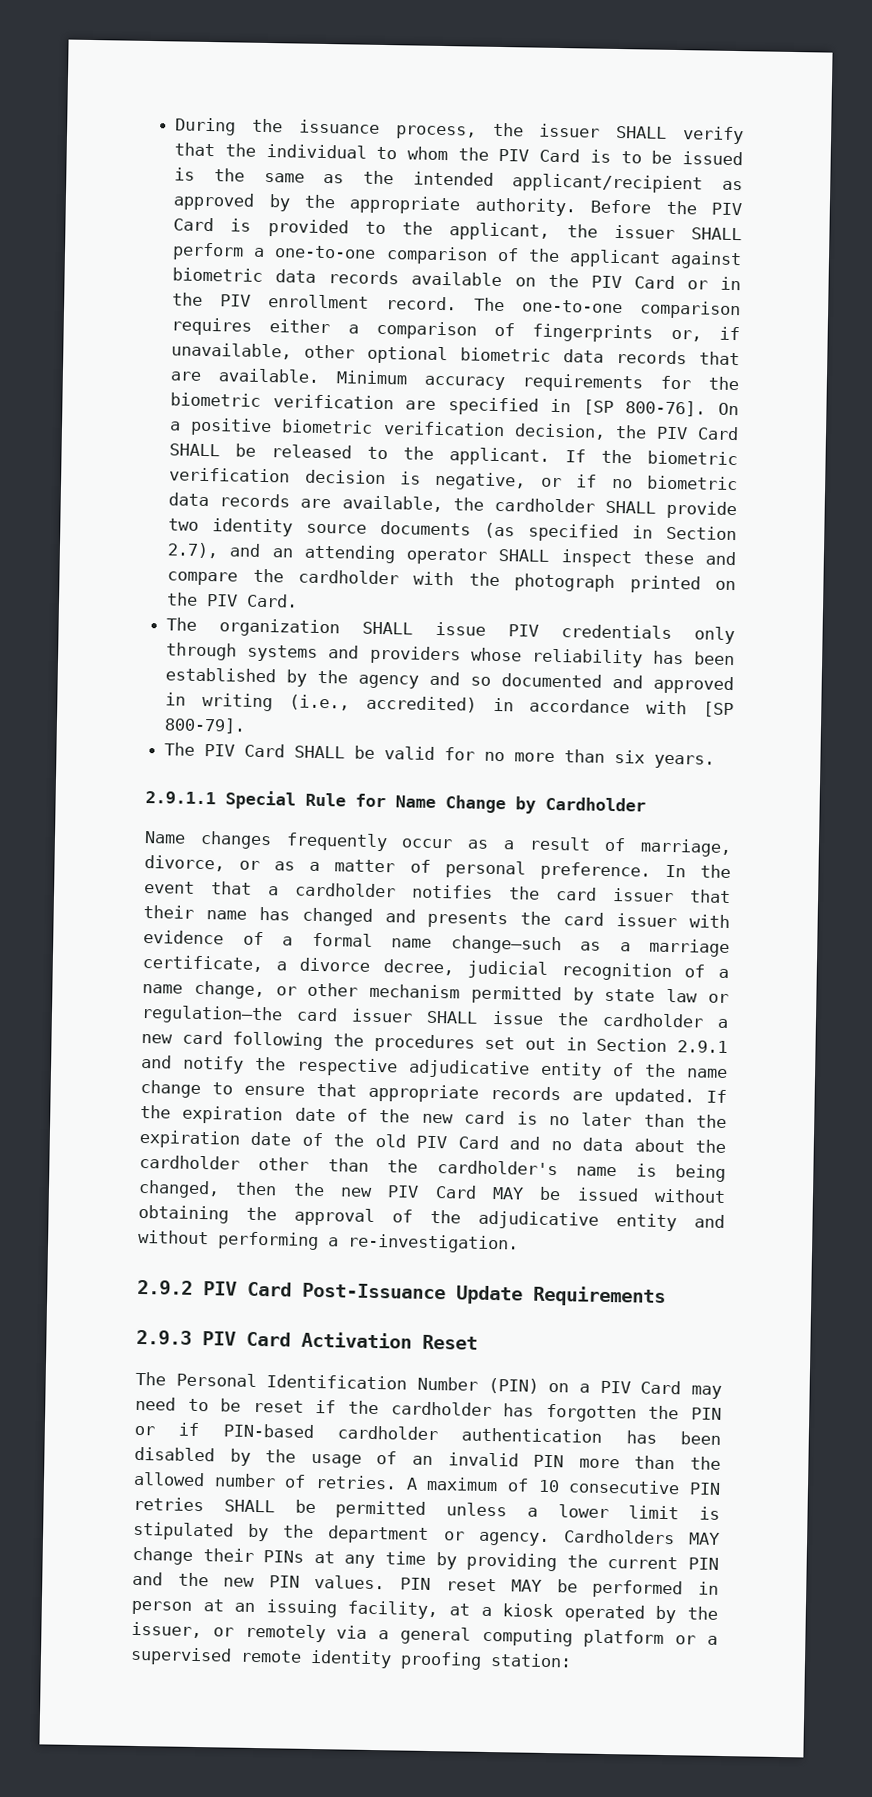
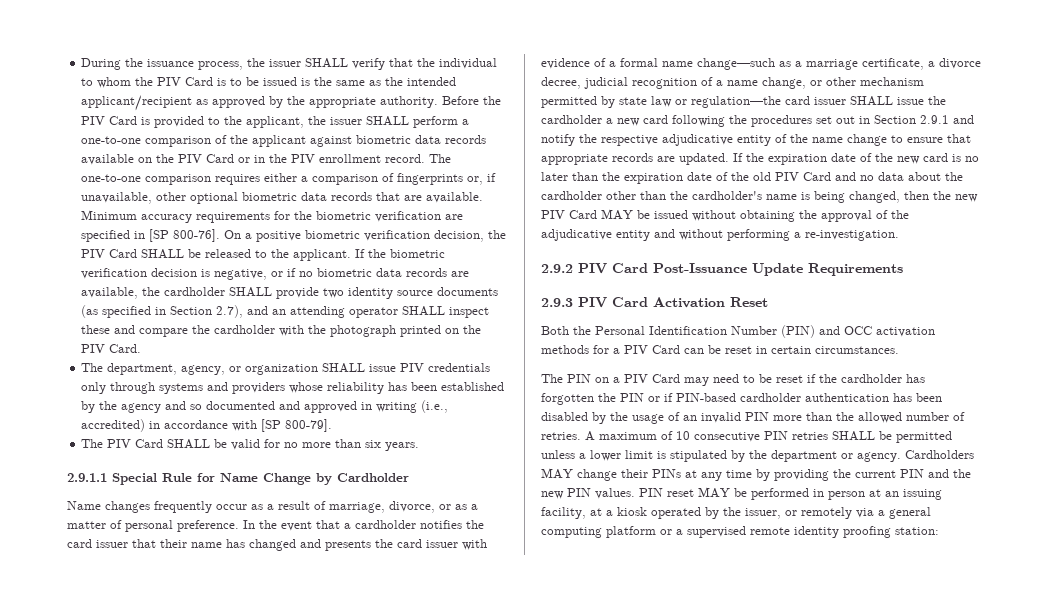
(198, 624) none -> [107,363,242,375] department, agency, or
[135,1371,166,1386] The -> [541,326,591,335] Both the
(539, 1385) none -> [819,326,935,337] [541,345,899,354] [541,374,591,383] and OCC activation methods for a PIV Card can be reset in certain circumstances. // The PIN

